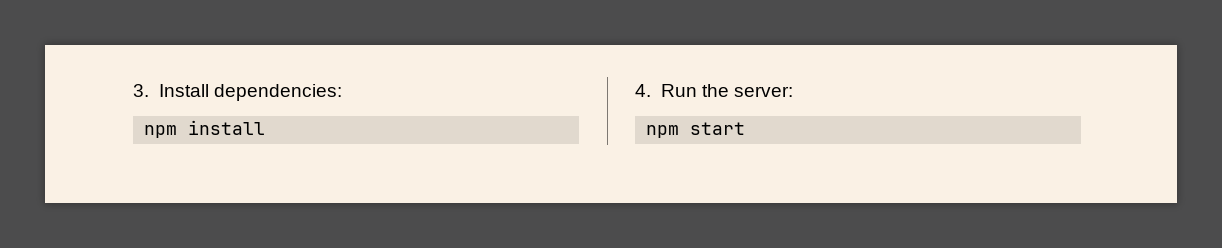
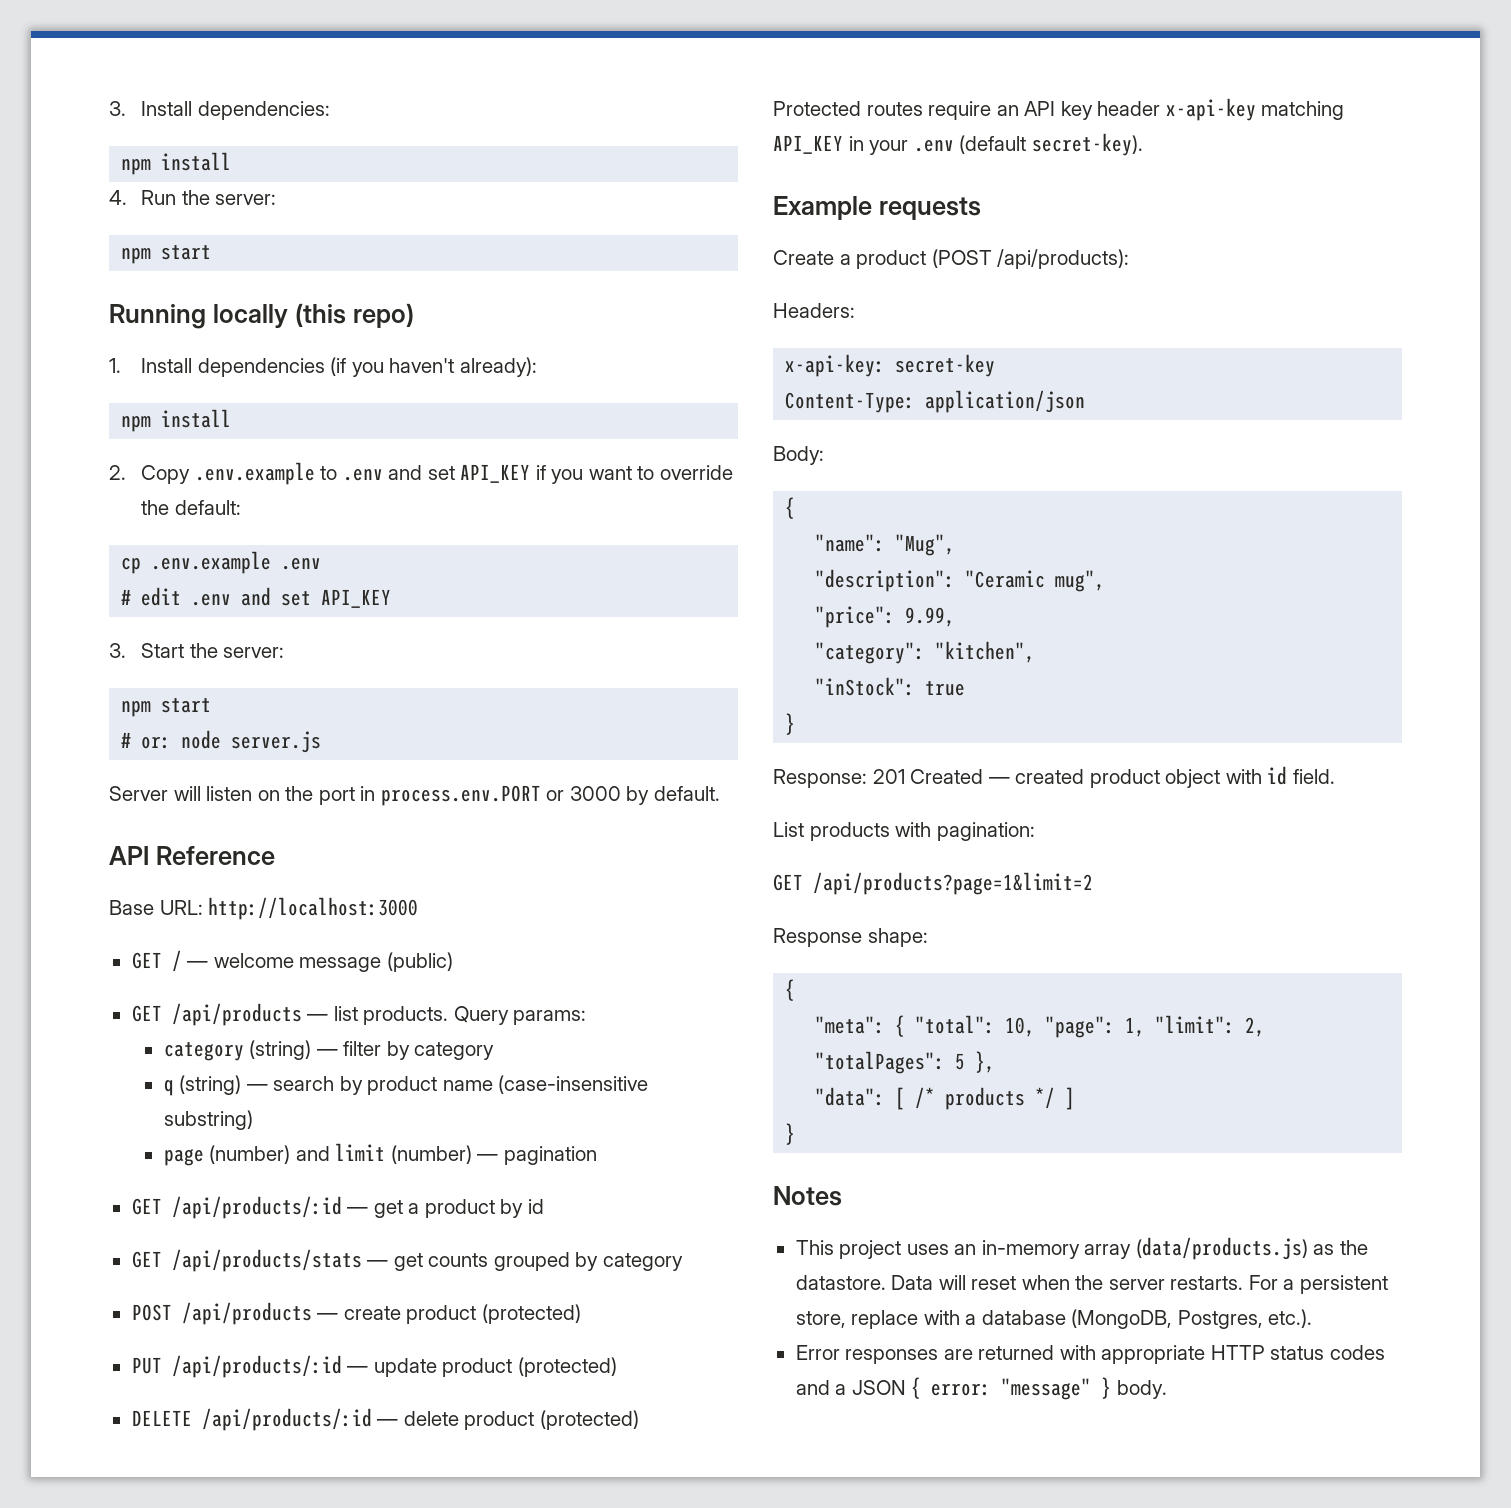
(746, 128) none -> [109,303,414,329] [109,357,537,377] [121,409,232,432] [109,462,733,485] [141,500,241,515] [121,551,322,574] [121,587,392,608] [109,643,285,658] [121,698,212,717] [121,730,322,753] [109,785,720,806] [109,846,275,865] [109,897,419,920] [131,950,453,972] [131,1003,587,1026] [163,1040,495,1061] [163,1075,649,1096] [163,1110,253,1130] [163,1143,597,1166] [131,1196,544,1219] [131,1249,683,1272] [131,1302,581,1325] [131,1355,617,1378] [131,1408,639,1431] [773,98,1345,121] [773,133,1143,156] [773,196,981,220] [773,249,1130,269] [773,303,855,318] [785,354,996,377] [785,390,1086,413] [773,446,824,465] [785,497,796,519] [815,534,956,556] [815,569,1106,592] [815,606,956,628] [815,641,1036,664] [815,677,966,696] [785,713,796,735] [773,766,1335,788] [773,822,1035,841] [773,872,1093,895] [773,928,928,947] [785,979,796,1001] [815,1015,1266,1038] [815,1051,996,1074] [815,1087,1076,1110] [785,1123,796,1145] [773,1186,842,1206] [795,1237,1368,1260] [795,1275,1388,1294] [795,1309,1313,1329] [795,1345,1385,1364] [795,1377,1167,1400] // Running locally (this repo) // 1. Install dependencies (if you haven't already): // npm install // 2. Copy .env.example to .env and set API_KEY if you want to override the default: // cp .env.example .env // # edit .env and set API_KEY // 3. Start the server: // npm start // # or: node server.js // Server will listen on the port in process.env.PORT or 3000 by default. // API Reference // Base URL: http://localhost:3000 // GET / — welcome message (public) // GET /api/products — list products. Query params: // category (string) — filter by category // q (string) — search by product name (case-insensitive substring) // page (number) and limit (number) — pagination // GET /api/products/:id — get a product by id // GET /api/products/stats — get counts grouped by category // POST /api/products — create product (protected) // PUT /api/products/:id — update product (protected) // DELETE /api/products/:id — delete product (protected) // Protected routes require an API key header x-api-key matching API_KEY in your .env (default secret-key). // Example requests // Create a product (POST /api/products): // Headers: // x-api-key: secret-key // Content-Type: application/json // Body: // { // "name": "Mug", // "description": "Ceramic mug", // "price": 9.99, // "category": "kitchen", // "inStock": true // } // Response: 201 Created — created product object with id field. // List products with pagination: // GET /api/products?page=1&limit=2 // Response shape: // { // "meta": { "total": 10, "page": 1, "limit": 2, "totalPages": 5 }, // "data": [ /* products */ ] // } // Notes // This project uses an in-memory array (data/products.js) as the datastore. Data will reset when the server restarts. For a persistent store, replace with a database (MongoDB, Postgres, etc.). // Error responses are returned with appropriate HTTP status codes and a JSON { error: "message" } body.

